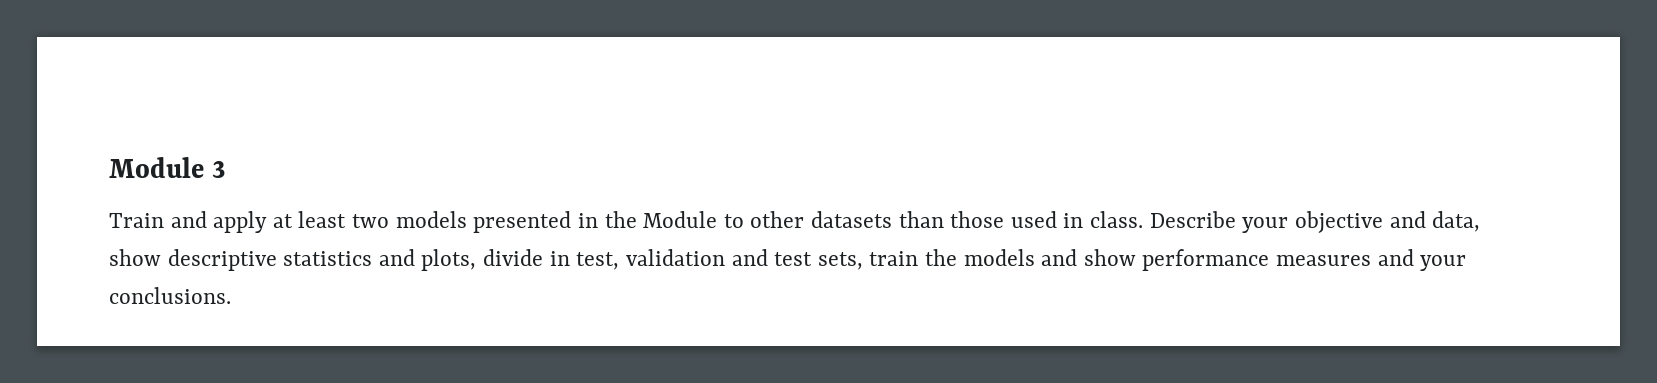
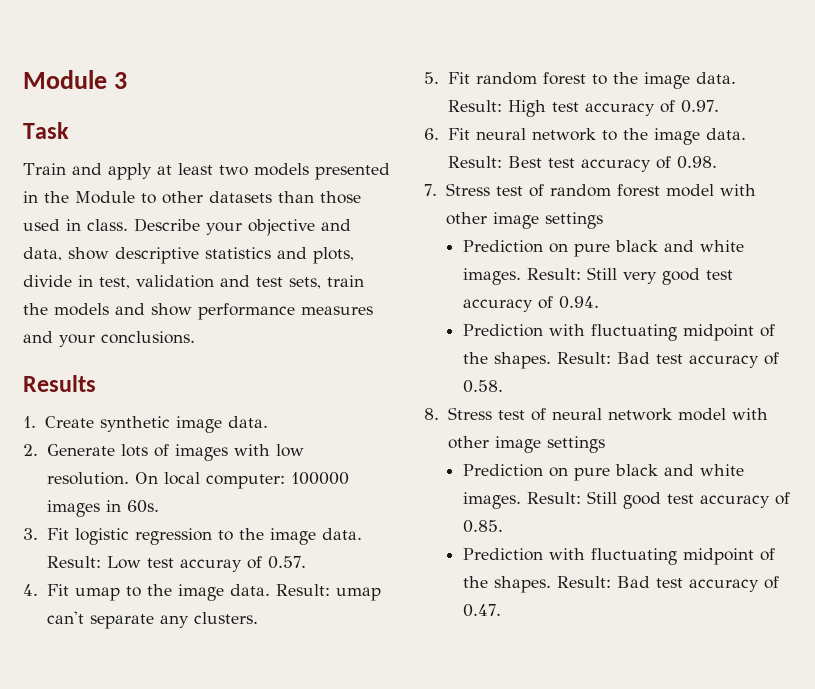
(226, 169) none -> [23,122,69,139] // Task
(231, 295) none -> [23,375,96,392] [23,416,268,433] [23,444,304,461] [46,472,349,489] [46,500,159,517] [23,528,362,545] [46,556,306,572] [23,584,381,601] [46,611,258,629] [424,72,736,89] [447,100,719,117] [424,128,746,145] [447,156,717,172] [424,183,756,197] [445,212,603,229] [462,240,744,257] [462,267,733,285] [462,296,599,312] [462,324,775,341] [462,352,779,369] [462,380,503,393] [424,407,768,421] [447,436,605,453] [462,464,744,481] [462,491,790,509] [462,520,503,533] [462,548,775,565] [462,576,779,593] [462,604,501,617] // Results // 1. Create synthetic image data. // 2. Generate lots of images with low resolution. On local computer: 100000 images in 60s. // 3. Fit logistic regression to the image data. Result: Low test accuray of 0.57. // 4. Fit umap to the image data. Result: umap can't separate any clusters. // 5. Fit random forest to the image data. Result: High test accuracy of 0.97. // 6. Fit neural network to the image data. Result: Best test accuracy of 0.98. // 7. Stress test of random forest model with other image settings // Prediction on pure black and white images. Result: Still very good test accuracy of 0.94. // Prediction with fluctuating midpoint of the shapes. Result: Bad test accuracy of 0.58. // 8. Stress test of neural network model with other image settings // Prediction on pure black and white images. Result: Still good test accuracy of 0.85. // Prediction with fluctuating midpoint of the shapes. Result: Bad test accuracy of 0.47.

